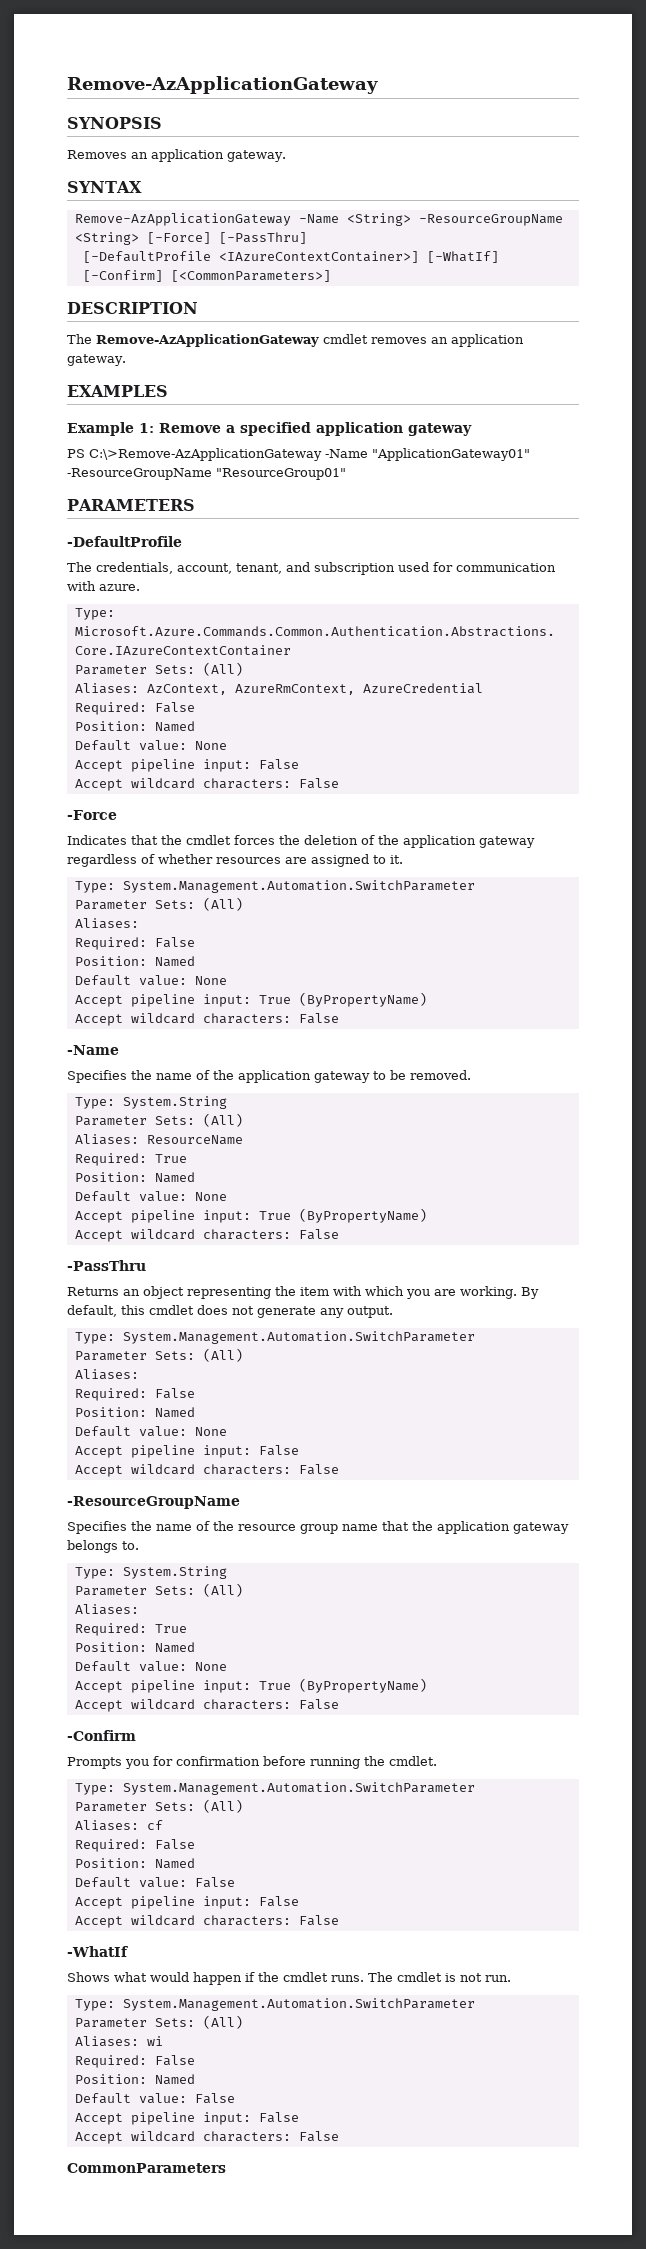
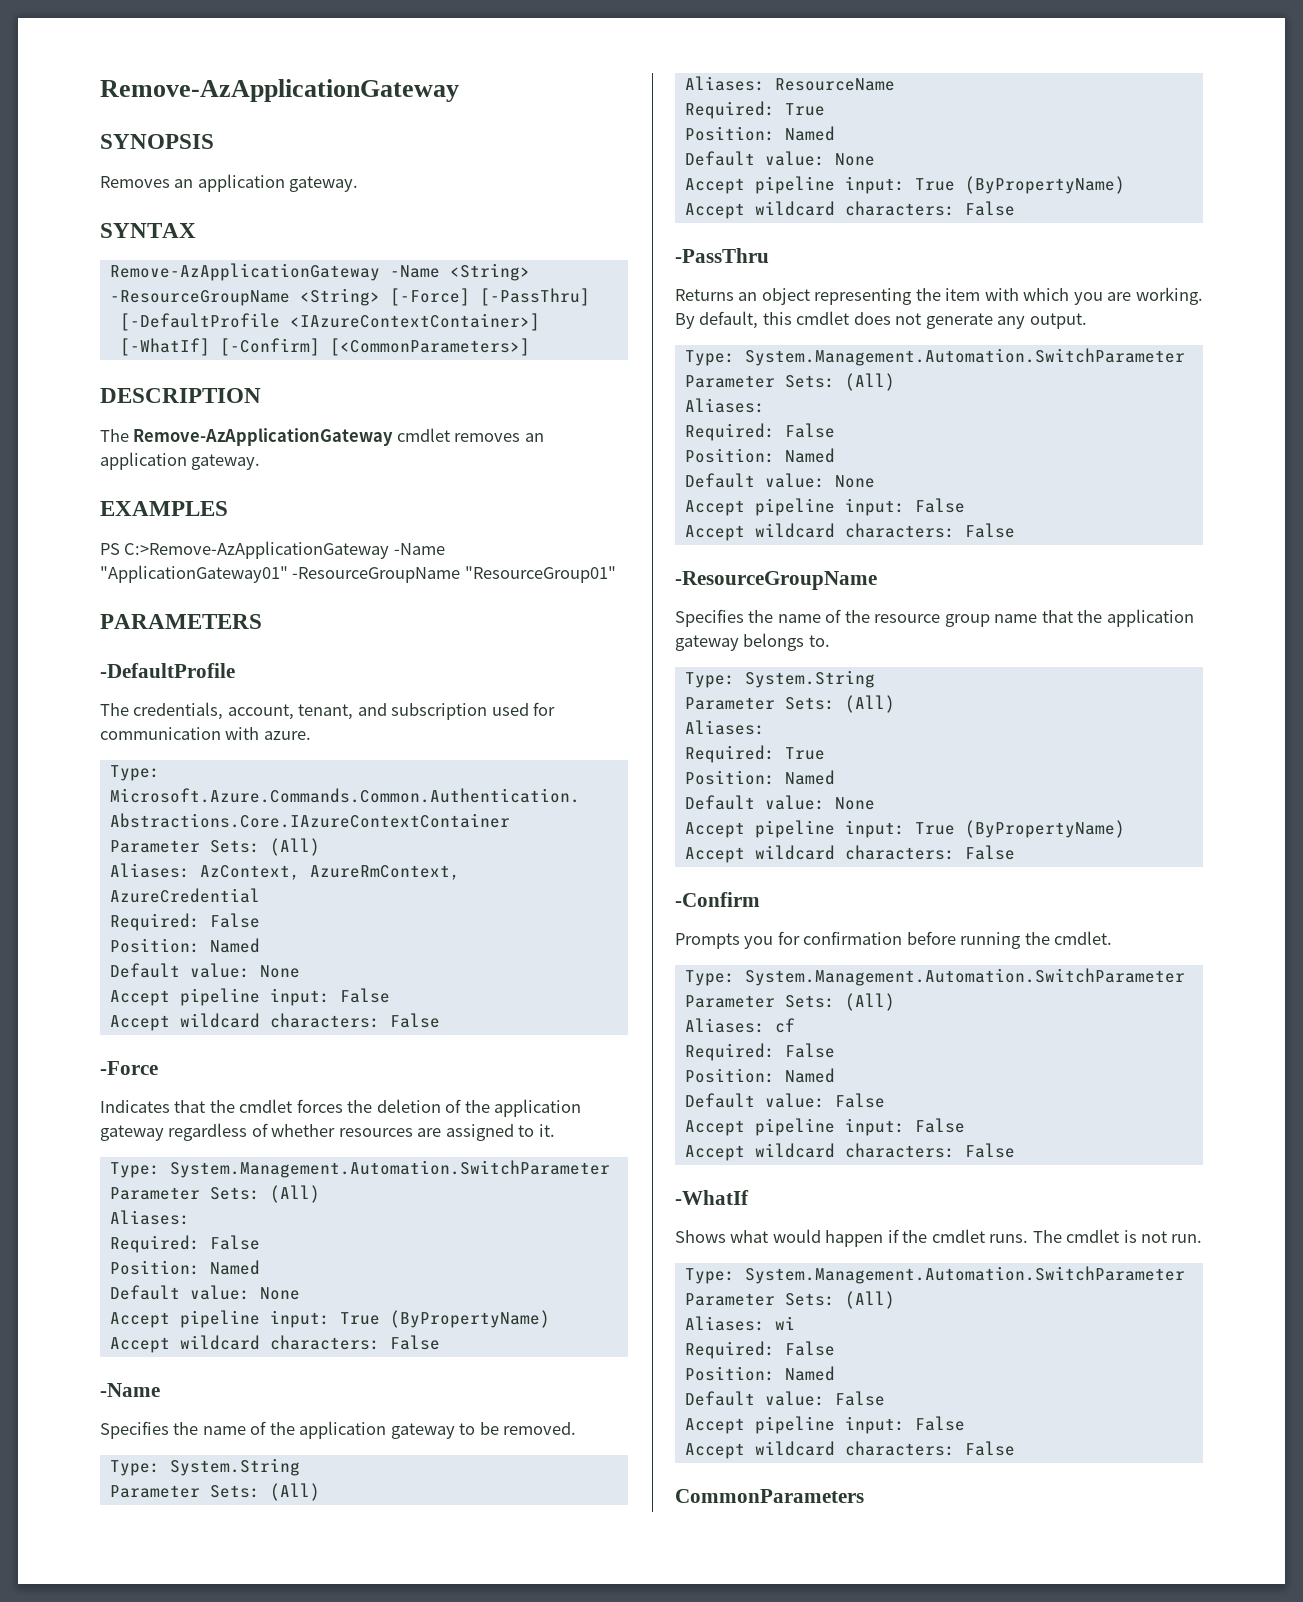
[67,422,472,436] // Example 1: Remove a specified application gateway -> (228, 508) none
[89,448,322,461] C:\>Remove-AzApplicationGateway -> [124,541,390,559] C:>Remove-AzApplicationGateway

